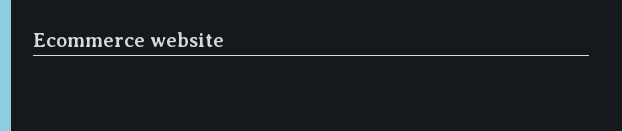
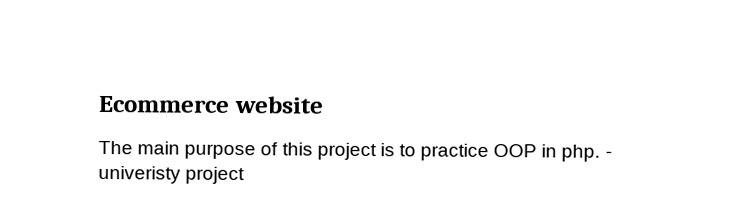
(225, 39) none -> [98,140,612,162] [98,165,246,185] // The main purpose of this project is to practice OOP in php. - univeristy project

